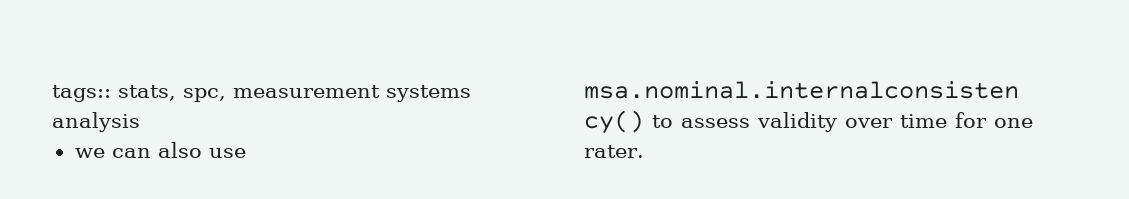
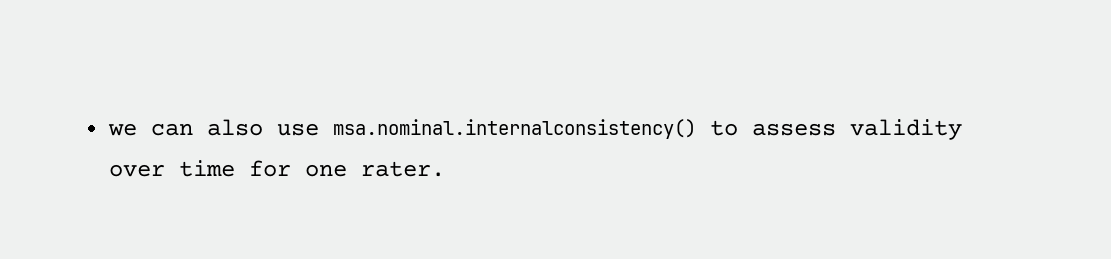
[52,85,471,102] [52,112,140,132] tags:: stats, spc, measurement systems analysis // -> (108, 129) none

